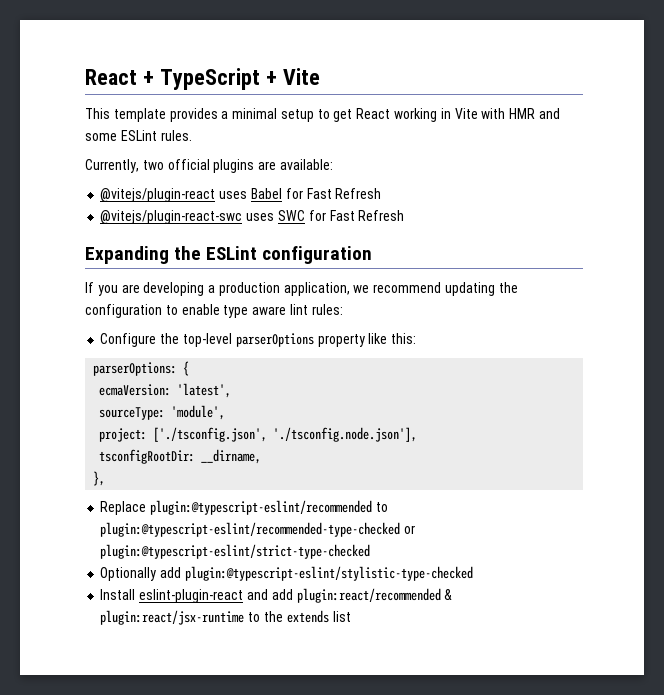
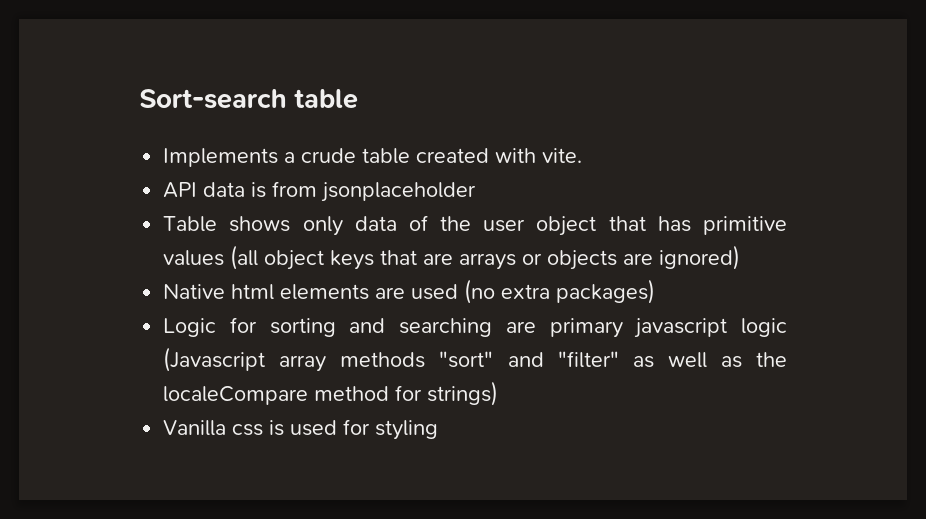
[85,68,320,90] [85,108,560,122] [85,130,192,141] [85,159,333,173] [100,188,382,202] [100,210,405,224] [85,246,373,264] [85,282,518,296] [85,304,343,318] [100,333,417,347] [93,361,190,376] [99,383,232,398] [99,405,226,420] [99,427,418,442] [99,449,262,464] [93,471,106,486] [100,500,388,515] [100,522,416,537] [100,544,371,559] [100,566,473,581] [100,588,453,603] [100,610,351,625] React + TypeScript + Vite // This template provides a minimal setup to get React working in Vite with HMR and some ESLint rules. // Currently, two official plugins are available: // @vitejs/plugin-react uses Babel for Fast Refresh // @vitejs/plugin-react-swc uses SWC for Fast Refresh // Expanding the ESLint configuration // If you are developing a production application, we recommend updating the configuration to enable type aware lint rules: // Configure the top-level parserOptions property like this: // parserOptions: { // ecmaVersion: 'latest', // sourceType: 'module', // project: ['./tsconfig.json', './tsconfig.node.json'], // tsconfigRootDir: __dirname, // }, // Replace plugin:@typescript-eslint/recommended to plugin:@typescript-eslint/recommended-type-checked or plugin:@typescript-eslint/strict-type-checked // Optionally add plugin:@typescript-eslint/stylistic-type-checked // Install eslint-plugin-react and add plugin:react/recommended & plugin:react/jsx-runtime to the extends list -> [139,89,358,109] [163,148,583,167] [163,181,477,202] [163,215,787,236] [163,245,741,270] [163,279,656,304] [163,317,787,338] [163,347,787,372] [163,381,499,406] [163,419,439,440] Sort-search table // Implements a crude table created with vite. // API data is from jsonplaceholder // Table shows only data of the user object that has primitive values (all object keys that are arrays or objects are ignored) // Native html elements are used (no extra packages) // Logic for sorting and searching are primary javascript logic (Javascript array methods "sort" and "filter" as well as the localeCompare method for strings) // Vanilla css is used for styling

